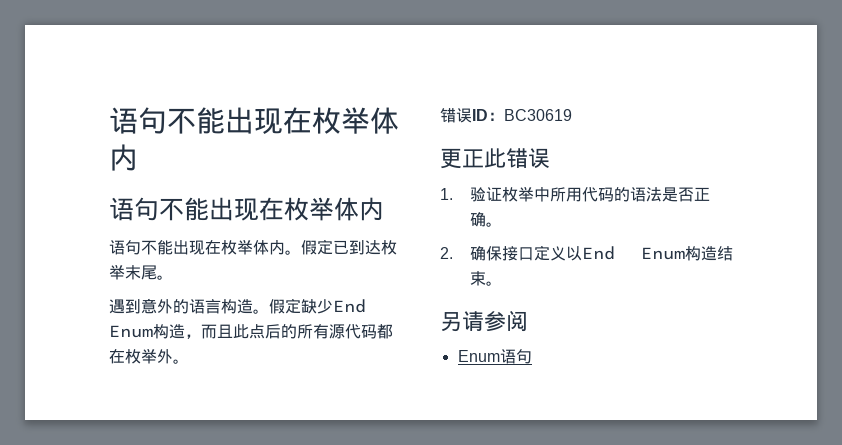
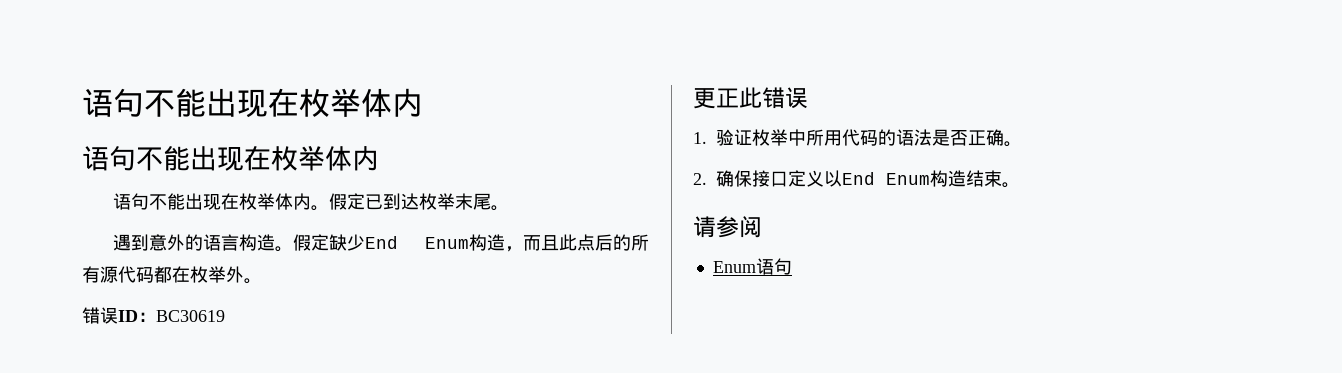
[440,312,462,332] 另 -> (1020, 185) none

